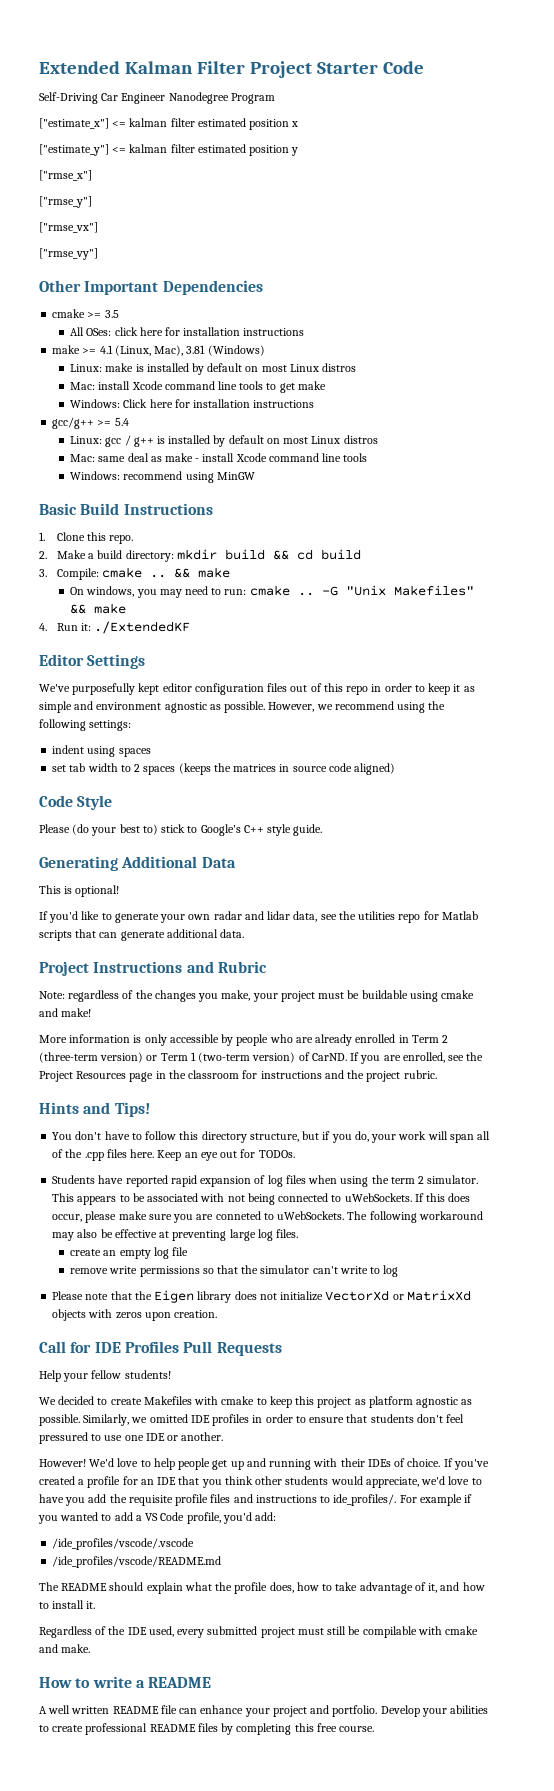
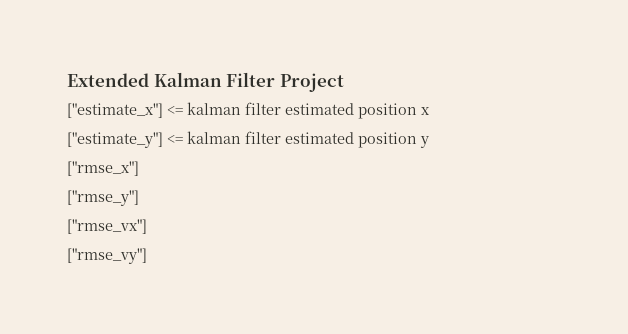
[316,61,424,74] [39,92,275,104] Starter Code // Self-Driving Car Engineer Nanodegree Program -> (344, 82) none
[39,280,263,295] [52,309,119,318] [70,327,305,336] [52,345,265,356] [70,363,357,375] [70,381,326,393] [70,399,315,408] [52,417,129,429] [70,435,378,447] [70,453,368,462] [70,471,255,483] [39,503,213,515] [39,532,134,544] [39,549,361,562] [39,567,231,580] [70,585,474,598] [70,603,127,614] [39,621,191,634] [39,654,146,669] [39,683,475,695] [39,701,446,713] [39,719,132,731] [52,745,151,757] [52,763,396,775] [39,795,113,810] [39,824,323,836] [39,856,236,871] [39,885,120,897] [39,911,478,923] [39,929,245,941] [39,961,267,976] [39,990,475,1002] [39,1008,92,1017] [39,1034,449,1046] [39,1052,484,1064] [39,1070,437,1082] [39,1102,150,1117] [52,1131,491,1143] [52,1149,295,1161] [52,1175,479,1187] [52,1193,471,1205] [52,1211,483,1223] [52,1229,299,1241] [70,1247,188,1259] [70,1265,399,1277] [52,1290,471,1303] [52,1309,218,1321] [39,1341,282,1356] [39,1370,171,1382] [39,1396,473,1408] [39,1414,465,1426] [39,1432,224,1444] [39,1458,489,1470] [39,1476,482,1488] [39,1494,473,1506] [38,1512,277,1524] [52,1538,195,1550] [52,1556,222,1568] [39,1582,485,1594] [39,1600,96,1609] [39,1626,479,1638] [39,1644,91,1653] [39,1676,212,1688] [39,1705,489,1717] [39,1723,375,1735] // Other Important Dependencies // cmake >= 3.5 // All OSes: click here for installation instructions // make >= 4.1 (Linux, Mac), 3.81 (Windows) // Linux: make is installed by default on most Linux distros // Mac: install Xcode command line tools to get make // Windows: Click here for installation instructions // gcc/g++ >= 5.4 // Linux: gcc / g++ is installed by default on most Linux distros // Mac: same deal as make - install Xcode command line tools // Windows: recommend using MinGW // Basic Build Instructions // 1. Clone this repo. // 2. Make a build directory: mkdir build && cd build // 3. Compile: cmake .. && make // On windows, you may need to run: cmake .. -G "Unix Makefiles" && make // 4. Run it: ./ExtendedKF // Editor Settings // We've purposefully kept editor configuration files out of this repo in order to keep it as simple and environment agnostic as possible. However, we recommend using the following settings: // indent using spaces // set tab width to 2 spaces (keeps the matrices in source code aligned) // Code Style // Please (do your best to) stick to Google's C++ style guide. // Generating Additional Data // This is optional! // If you'd like to generate your own radar and lidar data, see the utilities repo for Matlab scripts that can generate additional data. // Project Instructions and Rubric // Note: regardless of the changes you make, your project must be buildable using cmake and make! // More information is only accessible by people who are already enrolled in Term 2 (three-term version) or Term 1 (two-term version) of CarND. If you are enrolled, see the Project Resources page in the classroom for instructions and the project rubric. // Hints and Tips! // You don't have to follow this directory structure, but if you do, your work will span all of the .cpp files here. Keep an eye out for TODOs. // Students have reported rapid expansion of log files when using the term 2 simulator. This appears to be associated with not being connected to uWebSockets. If this does occur, please make sure you are conneted to uWebSockets. The following workaround may also be effective at preventing large log files. // create an empty log file // remove write permissions so that the simulator can't write to log // Please note that the Eigen library does not initialize VectorXd or MatrixXd objects with zeros upon creation. // Call for IDE Profiles Pull Requests // Help your fellow students! // We decided to create Makefiles with cmake to keep this project as platform agnostic as possible. Similarly, we omitted IDE profiles in order to ensure that students don't feel pressured to use one IDE or another. // However! We'd love to help people get up and running with their IDEs of choice. If you've created a profile for an IDE that you think other students would appreciate, we'd love to have you add the requisite profile files and instructions to ide_profiles/. For example if you wanted to add a VS Code profile, you'd add: // /ide_profiles/vscode/.vscode // /ide_profiles/vscode/README.md // The README should explain what the profile does, how to take advantage of it, and how to install it. // Regardless of the IDE used, every submitted project must still be compilable with cmake and make. // How to write a README // A well written README file can enhance your project and portfolio. Develop your abilities to create professional README files by completing this free course. -> (147, 256) none

